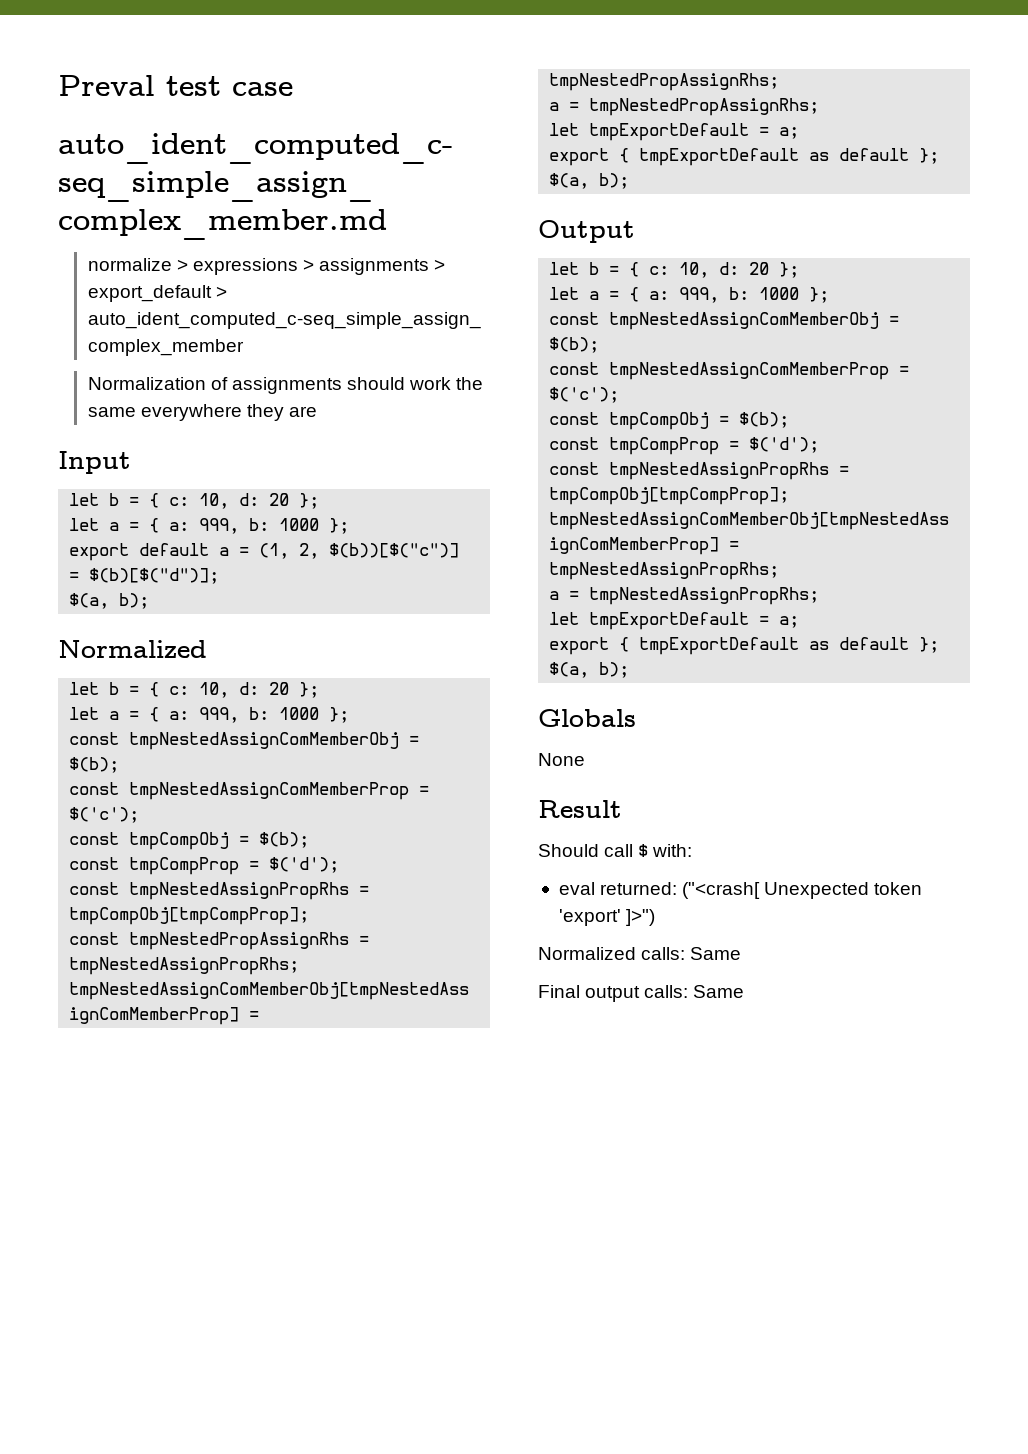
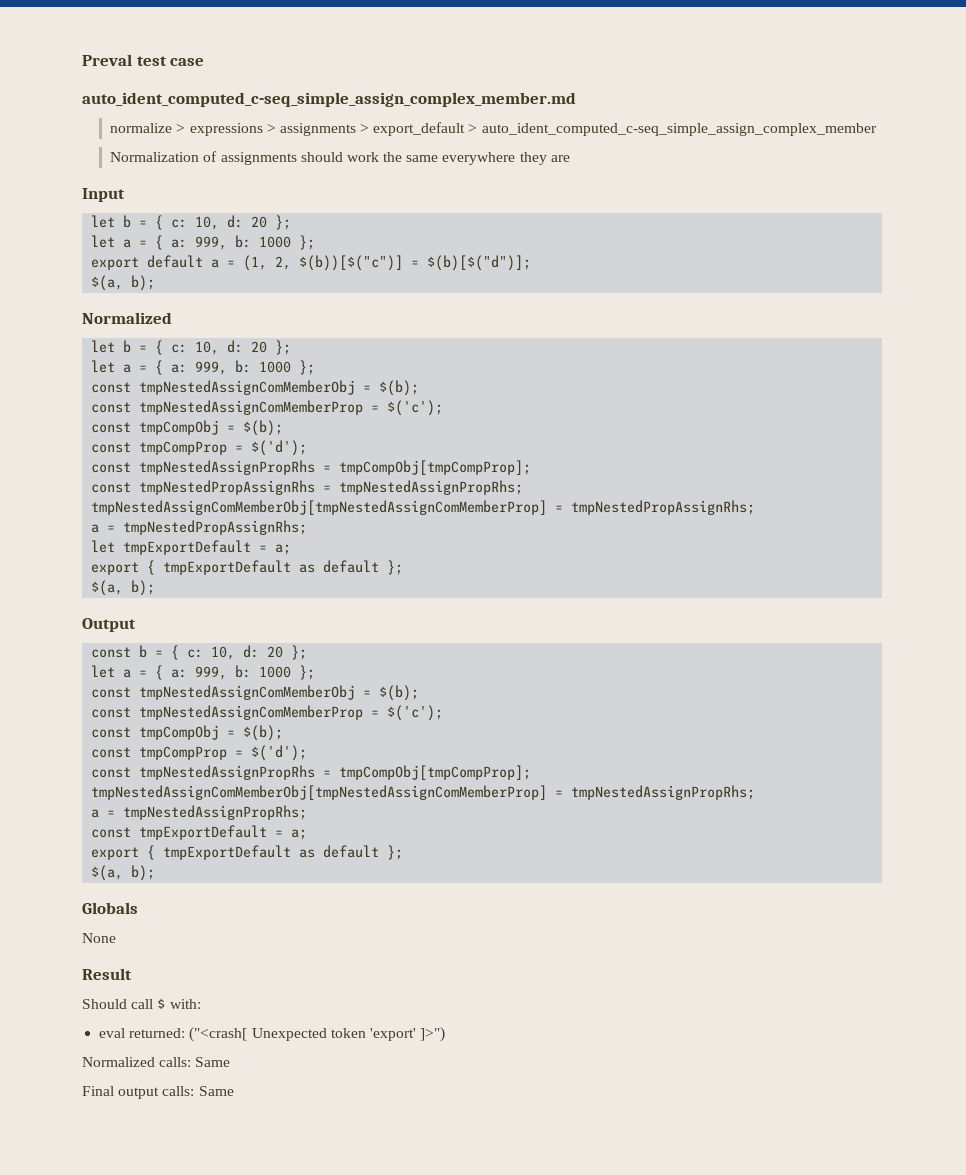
[549,262,580,275] let -> [91,647,132,658] const
[549,612,580,625] let -> [91,827,132,838] const

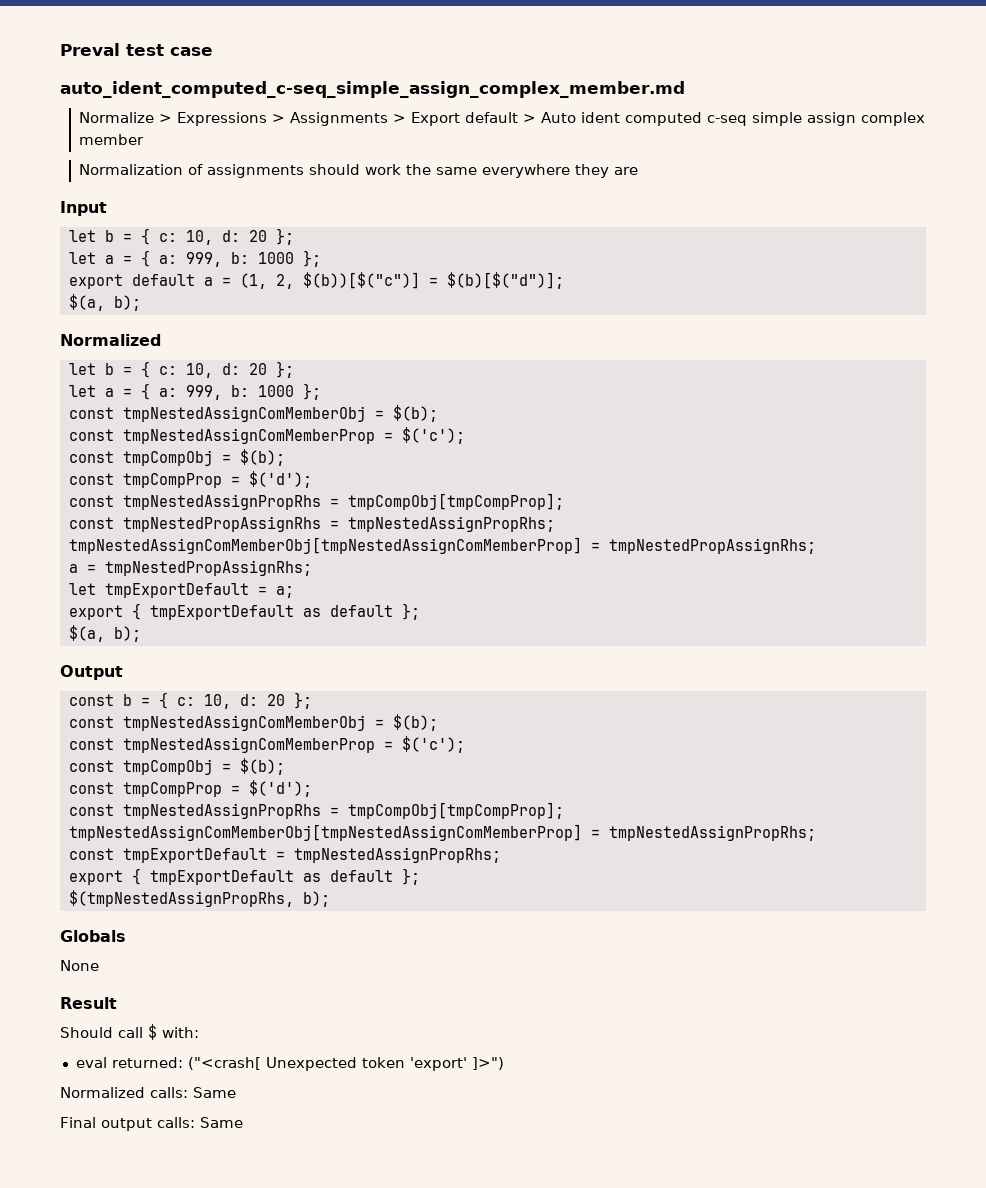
[110,122,877,136] normalize > expressions > assignments > export_default > auto_ident_computed_c-seq_simple_assign_complex_member -> [78,112,925,126] [78,134,144,145] Normalize > Expressions > Assignments > Export default > Auto ident computed c-seq simple assign complex member
[91,665,316,680] // let a = { a: 999, b: 1000 }; -> (312, 700) none
[91,805,308,820] // a = tmpNestedAssignPropRhs; -> (816, 833) none
[291,829,308,840] [91,845,404,860] [91,865,124,881] a; // export { tmpExportDefault as default }; // $(a, -> [293,847,501,863] [68,868,420,885] [68,890,294,907] tmpNestedAssignPropRhs; // export { tmpExportDefault as default }; // $(tmpNestedAssignPropRhs,

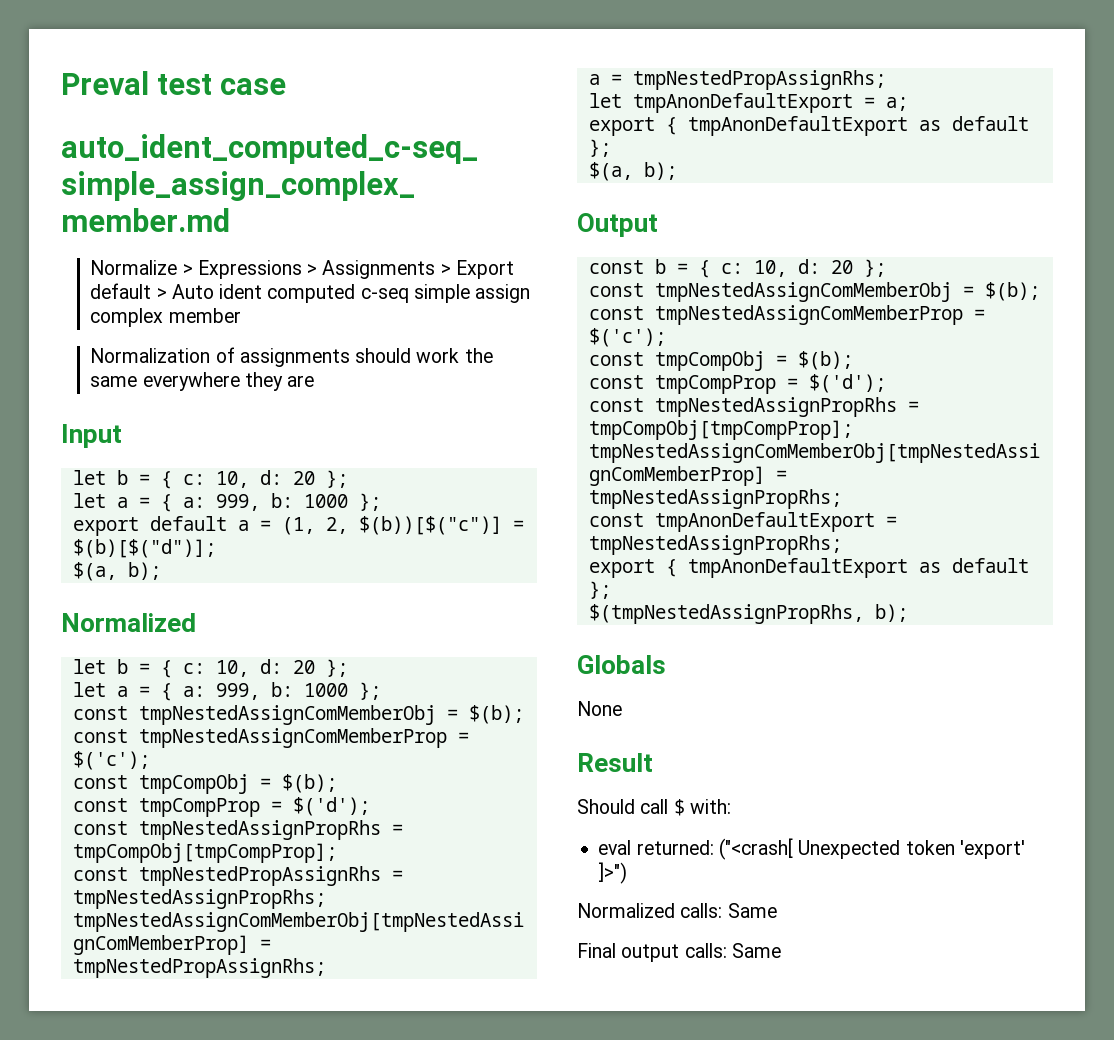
[104,583,249,598] tmpExportDefault -> [632,93,853,113] tmpAnonDefaultExport
[149,605,294,620] tmpExportDefault -> [687,116,908,136] tmpAnonDefaultExport
[122,848,267,863] tmpExportDefault -> [654,512,875,532] tmpAnonDefaultExport
[149,870,294,885] tmpExportDefault -> [687,558,908,578] tmpAnonDefaultExport

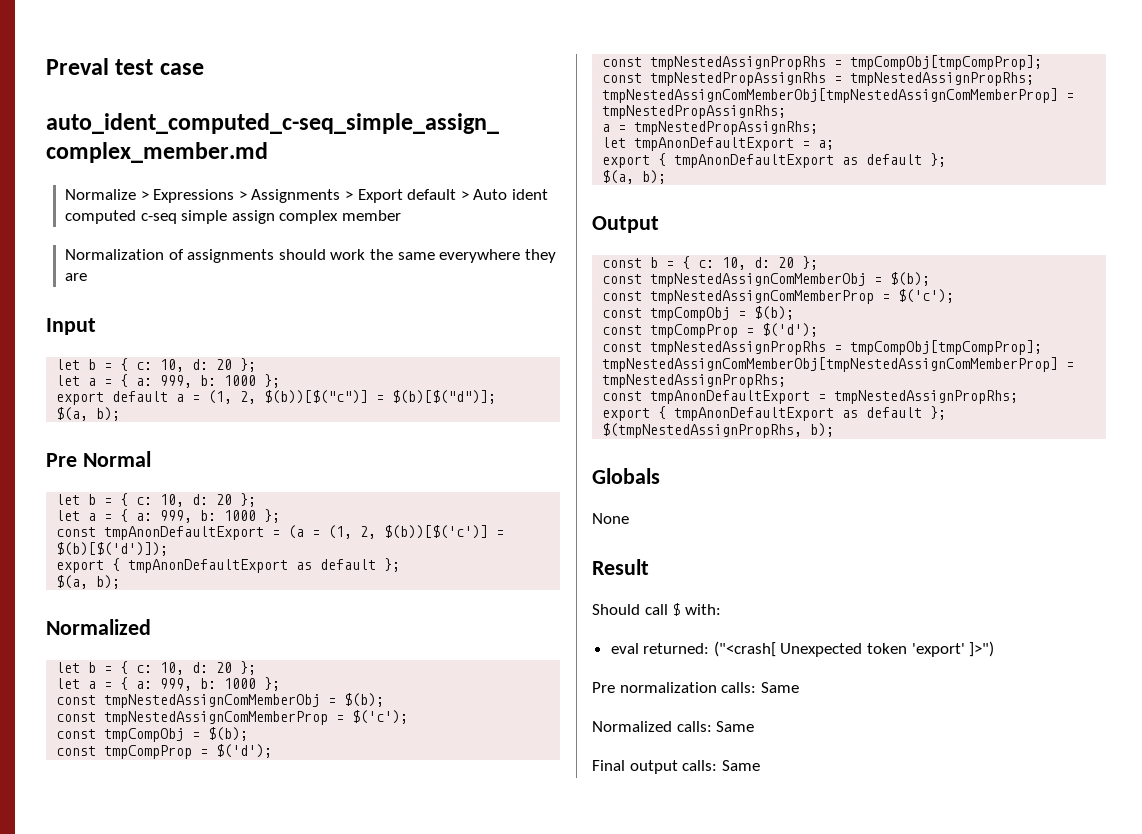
(161, 571) none -> [46,451,151,467] [56,493,257,507] [56,509,281,523] [56,525,505,540] [56,542,169,556] [56,558,401,573] [56,575,121,589] // Pre Normal // let b = { c: 10, d: 20 }; // let a = { a: 999, b: 1000 }; // const tmpAnonDefaultExport = (a = (1, 2, $(b))[$('c')] = $(b)[$('d')]); // export { tmpAnonDefaultExport as default }; // $(a, b);
(628, 873) none -> [592,682,799,693] // Pre normalization calls: Same

